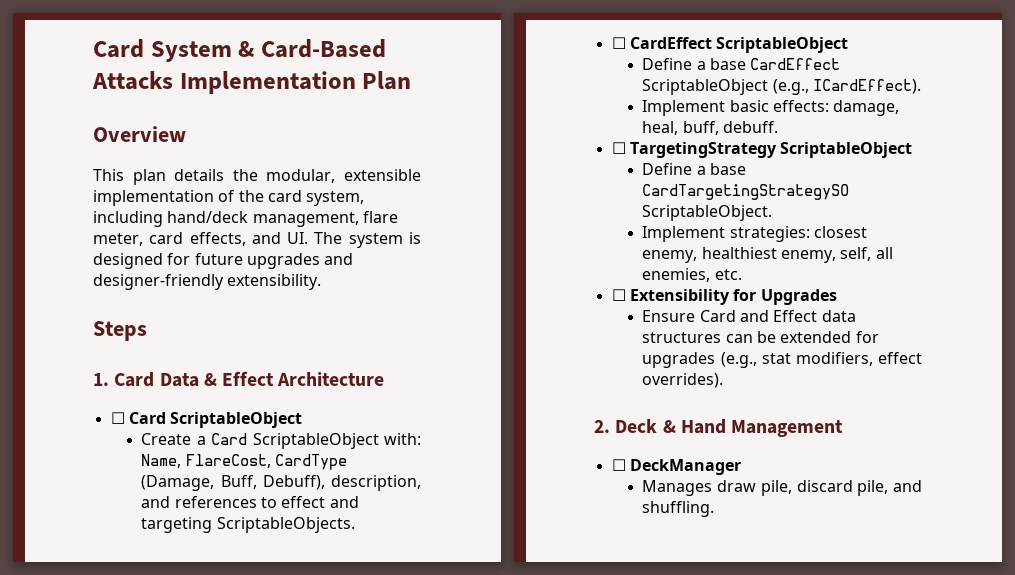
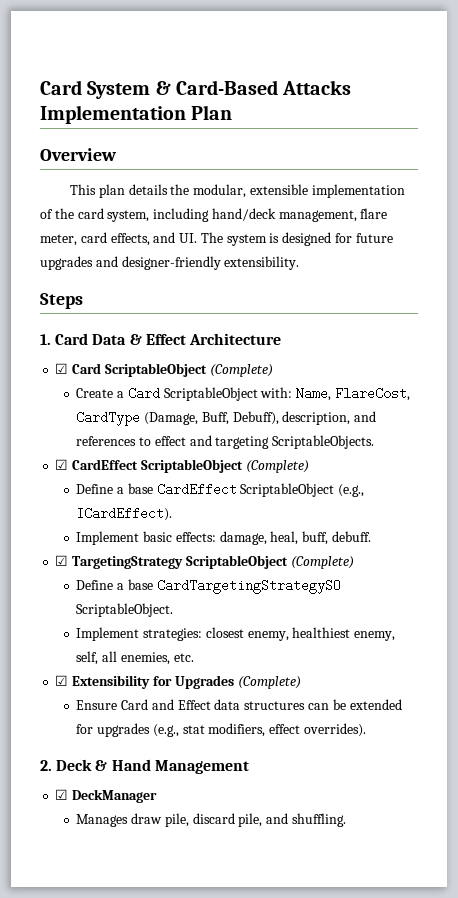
[110,412,303,428] ☐ Card ScriptableObject -> [55,363,273,377] ☑ Card ScriptableObject (Complete)
[611,37,849,53] ☐ CardEffect ScriptableObject -> [55,459,309,473] ☑ CardEffect ScriptableObject (Complete)
[611,142,626,154] ☐ -> [55,555,69,566] ☑
(913, 150) none -> [290,556,354,569] (Complete)
[611,289,626,301] ☐ -> [55,675,69,686] ☑
(837, 297) none -> [237,676,301,689] (Complete)
[611,459,626,471] ☐ -> [55,789,69,800] ☑

